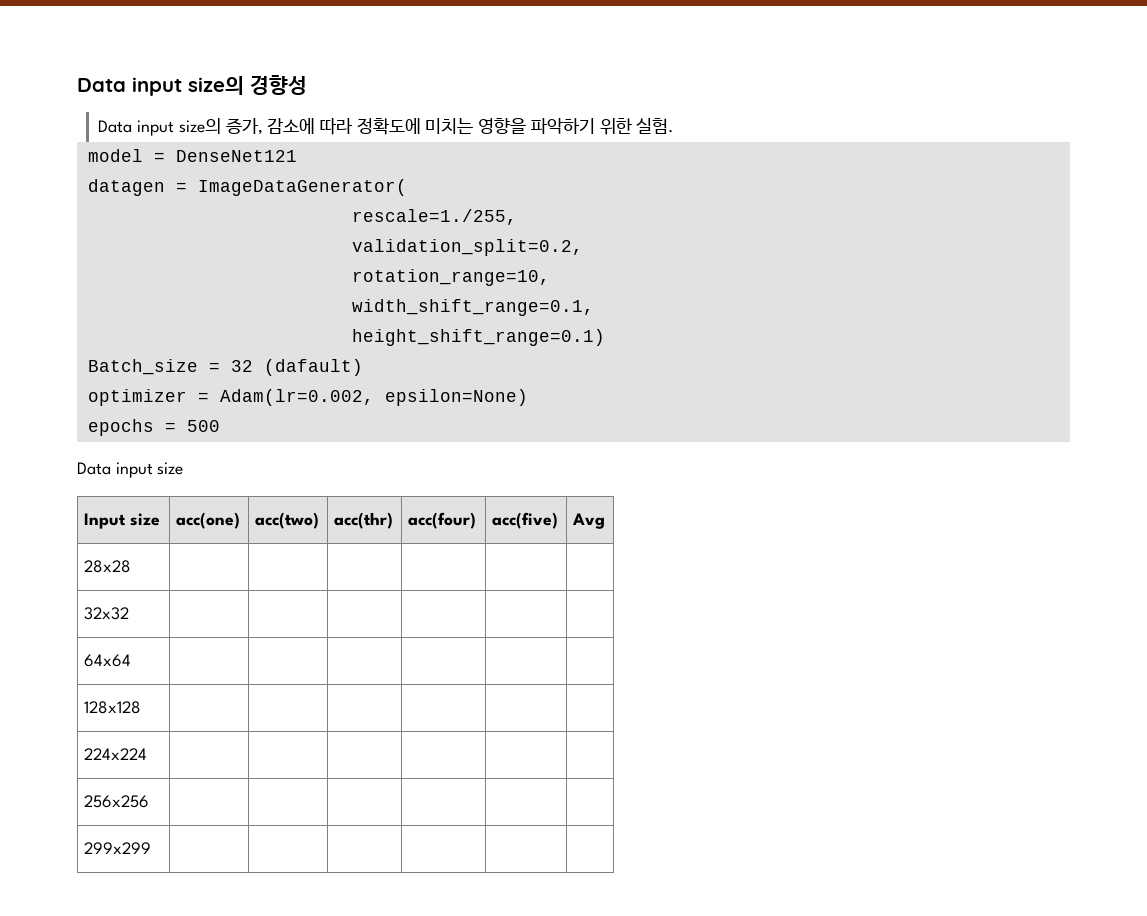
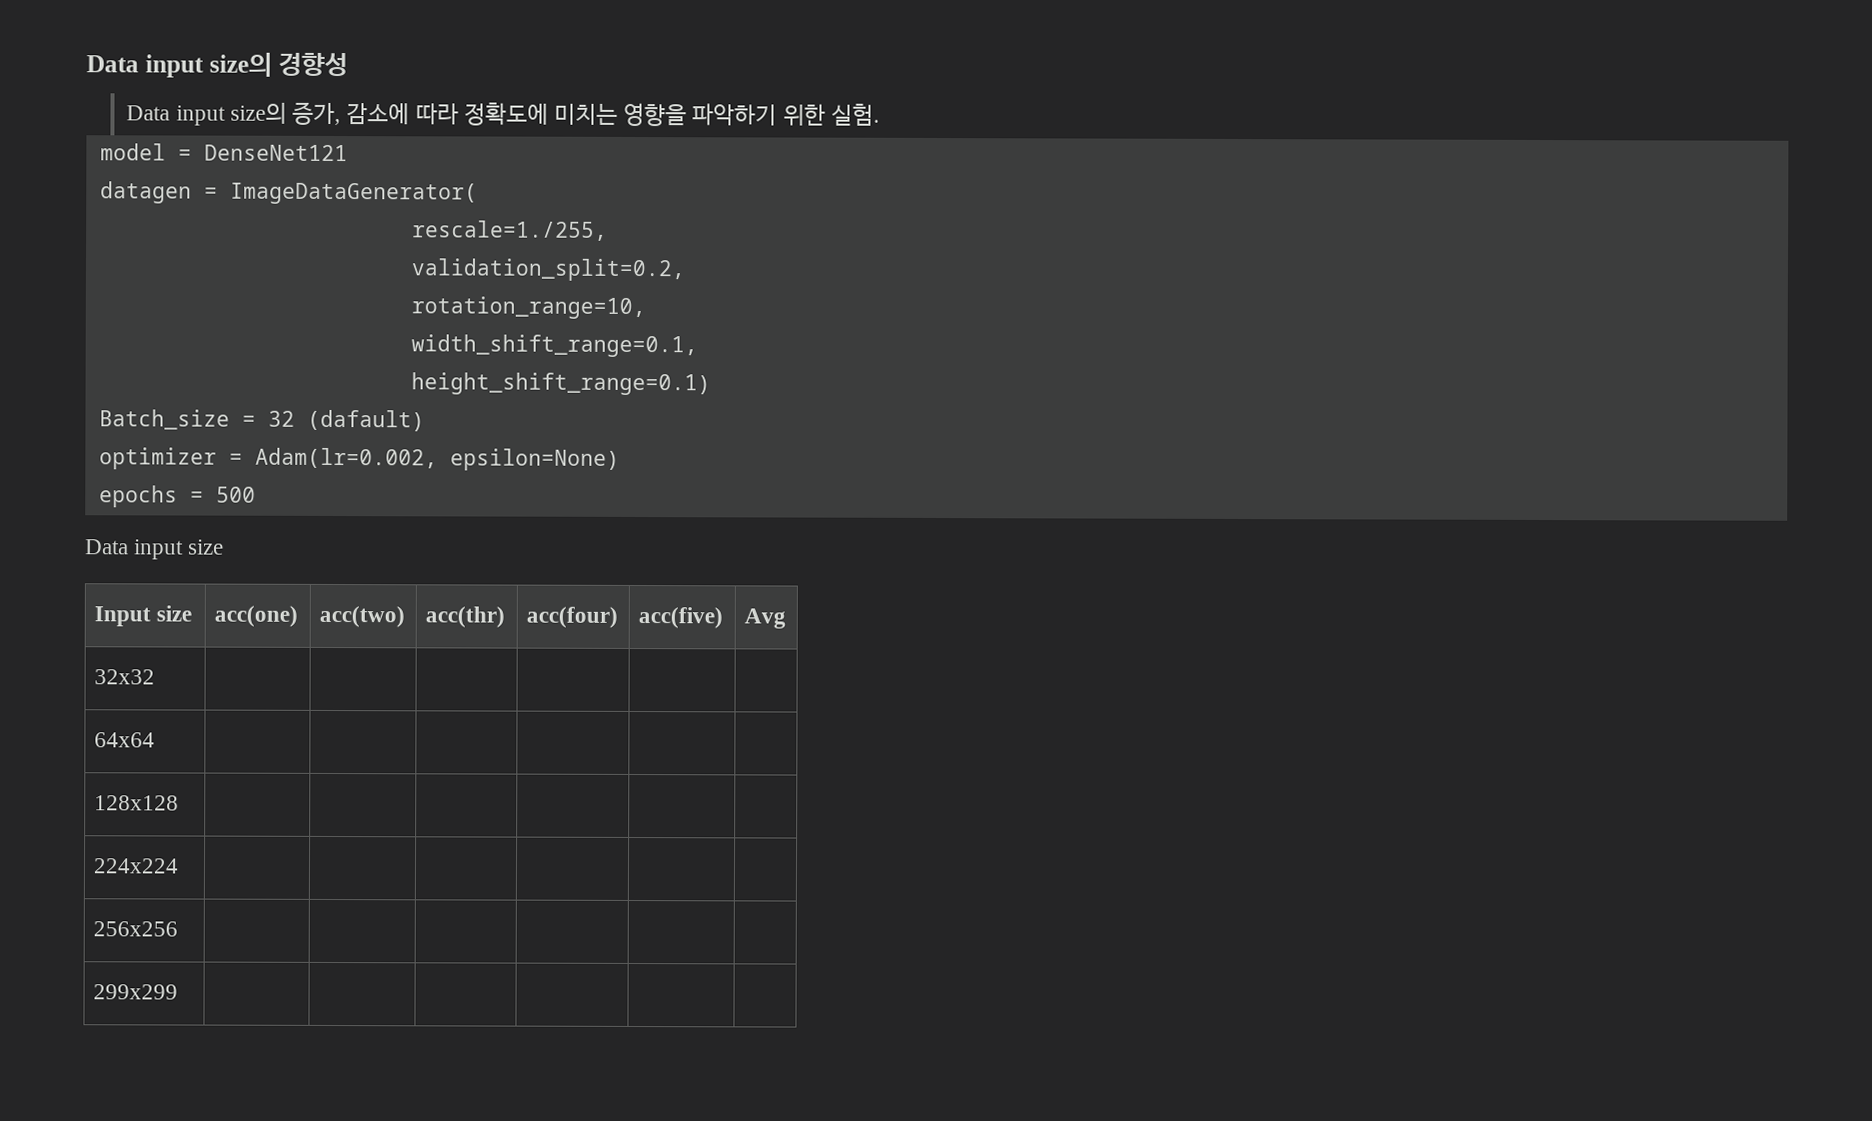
[84,560,132,573] // 28x28 | | | | | | -> (787, 618) none

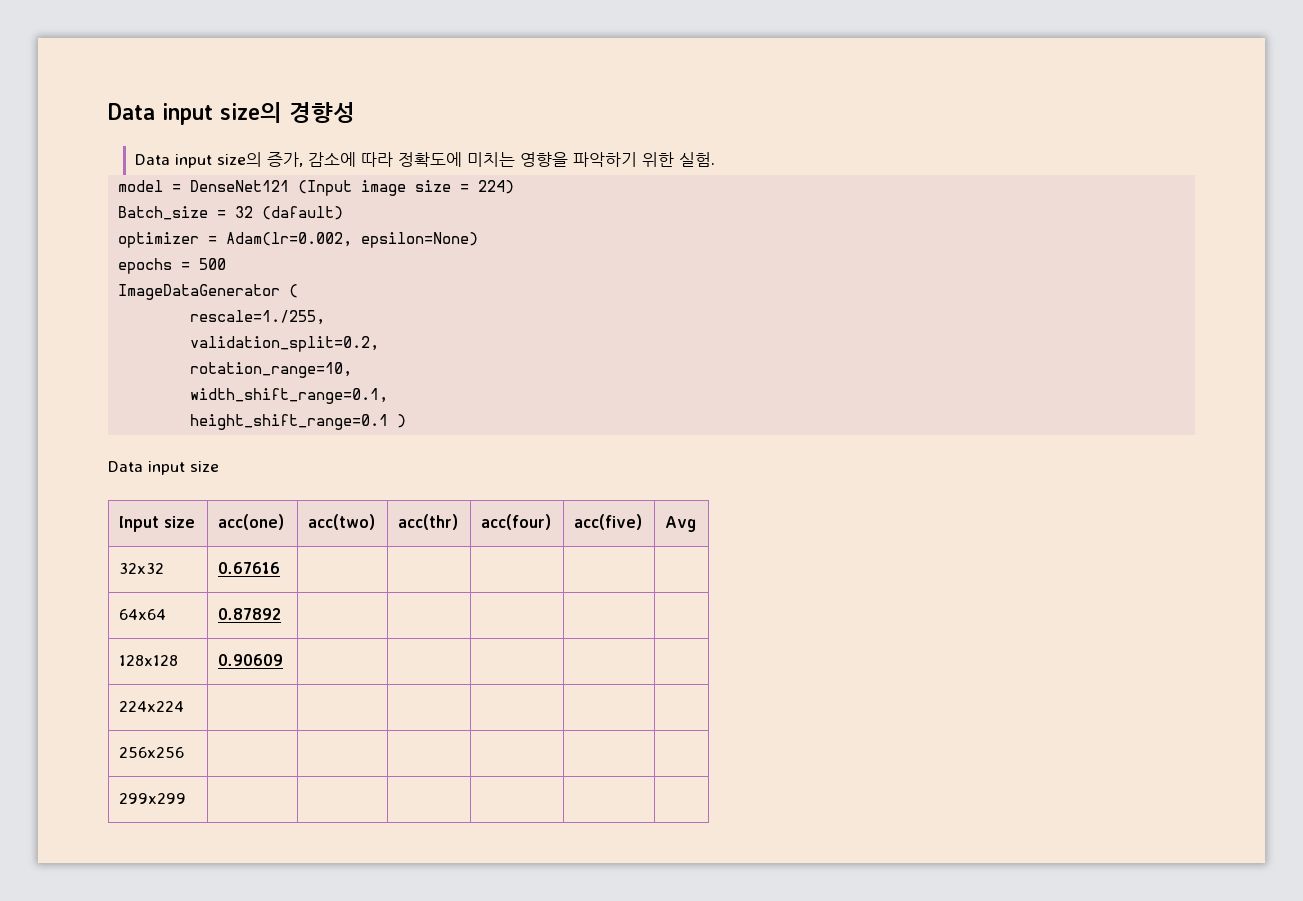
[99,181,478,205] [411,220,608,241] [410,258,685,282] [410,296,646,320] [410,334,698,358] [410,372,711,396] // datagen = ImageDataGenerator( // rescale=1./255, // validation_split=0.2, // rotation_range=10, // width_shift_range=0.1, // height_shift_range=0.1) -> [298,180,515,196] (Input image size = 224)
(256, 494) none -> [118,284,299,300] [190,310,326,325] [190,336,380,352] [190,362,353,378] [190,388,389,404] [190,414,407,430] // ImageDataGenerator ( // rescale=1./255, // validation_split=0.2, // rotation_range=10, // width_shift_range=0.1, // height_shift_range=0.1 )
(156, 677) none -> [218,562,281,574] 0.67616
(156, 740) none -> [218,608,282,620] 0.87892
(180, 803) none -> [218,654,284,666] 0.90609

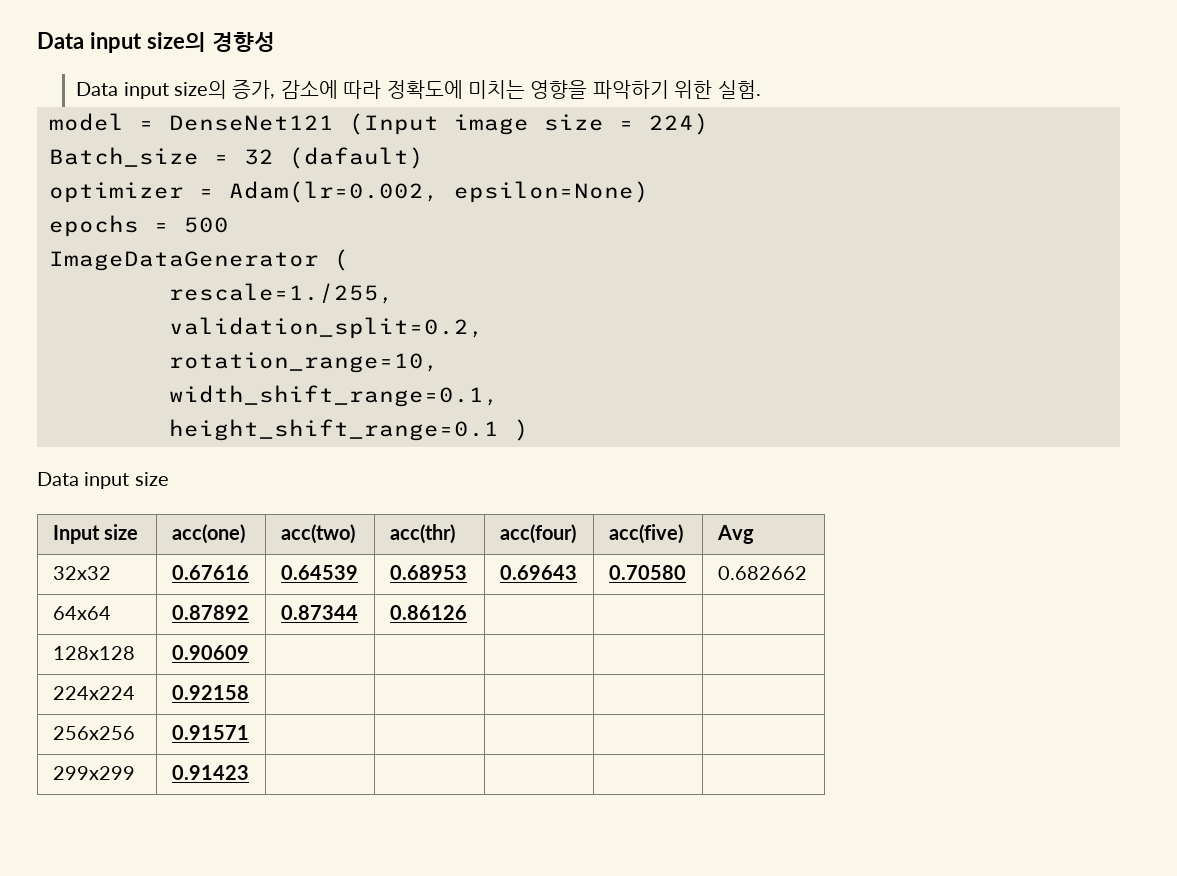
(281, 568) | | | | -> [280,565,358,580] [389,565,467,580] [499,565,577,580] [608,565,686,580] [717,566,807,580] 0.64539 | 0.68953 | 0.69643 | 0.70580 | 0.682662
(282, 614) | -> [280,605,358,620] [389,605,467,620] 0.87344 | 0.86126
(185, 706) none -> [171,685,249,700] 0.92158
(185, 752) none -> [171,725,249,740] 0.91571
(187, 798) none -> [171,765,249,780] 0.91423

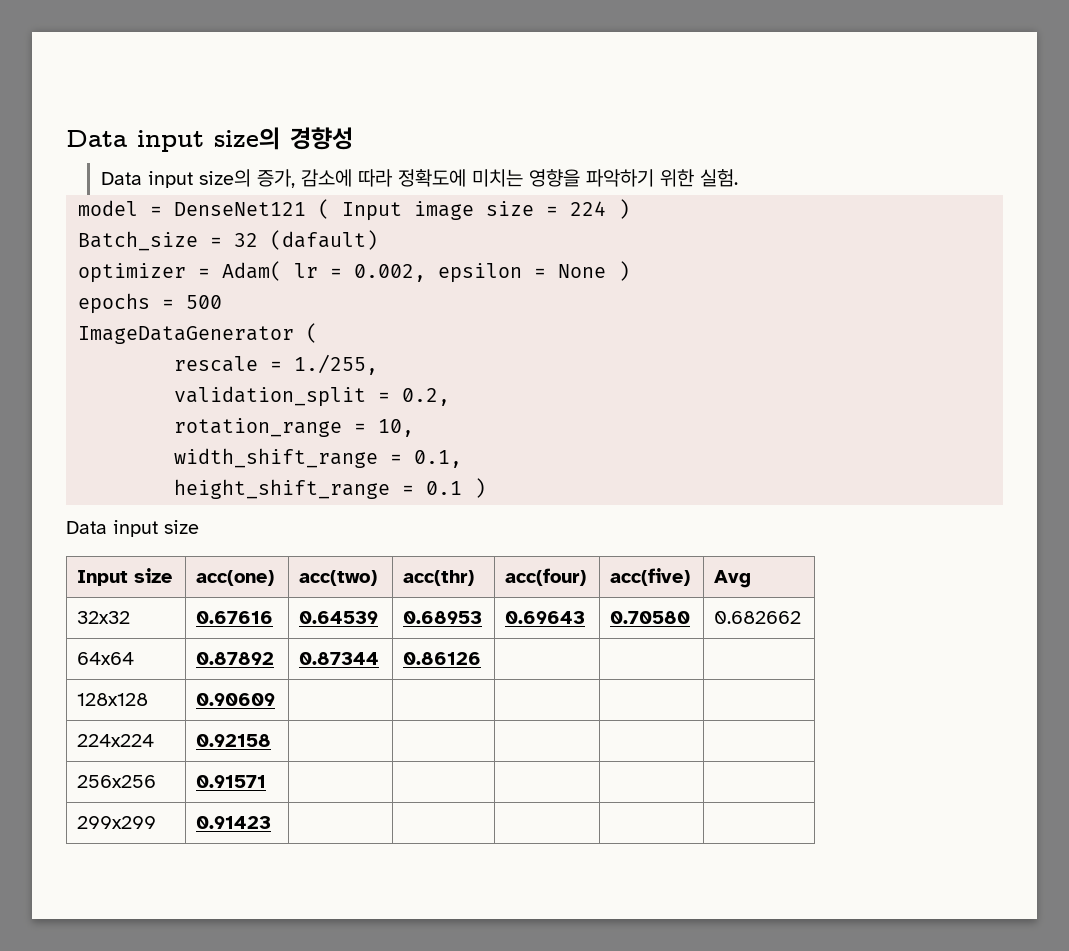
[349,113,439,135] (Input -> [318,199,402,221] ( Input
[649,113,709,135] 224) -> [570,199,630,219] 224 )
[229,181,649,203] Adam(lr=0.002, epsilon=None) -> [222,261,630,283] Adam( lr = 0.002, epsilon = None )
[169,283,394,304] [169,317,484,339] [169,352,439,373] [169,385,499,407] [169,419,499,441] rescale=1./255, // validation_split=0.2, // rotation_range=10, // width_shift_range=0.1, // height_shift_range=0.1 -> [174,354,378,375] [174,386,450,407] [174,418,414,437] [174,448,462,468] [174,479,462,499] rescale = 1./255, // validation_split = 0.2, // rotation_range = 10, // width_shift_range = 0.1, // height_shift_range = 0.1

